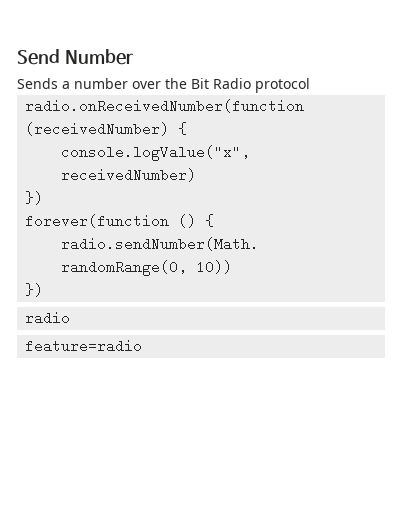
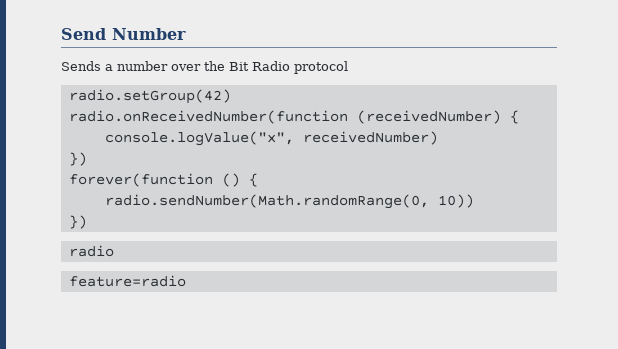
(310, 85) none -> [68,89,231,104] // radio.setGroup(42)

